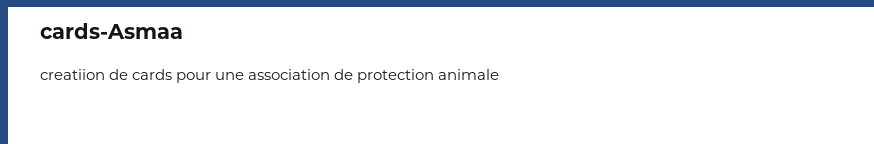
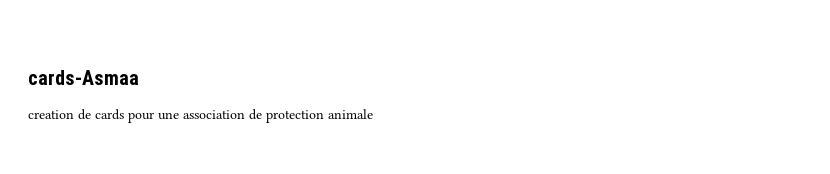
[40,69,105,80] creatiion -> [28,110,74,119] creation

